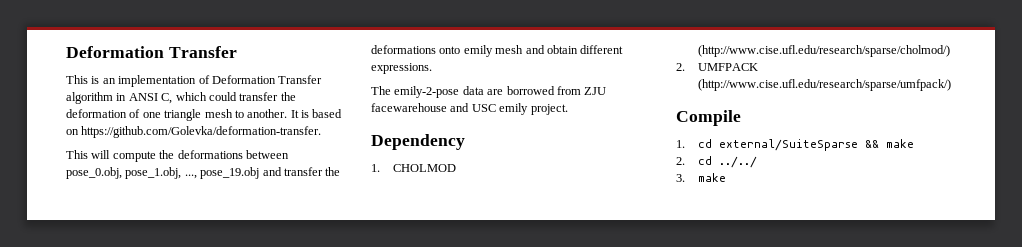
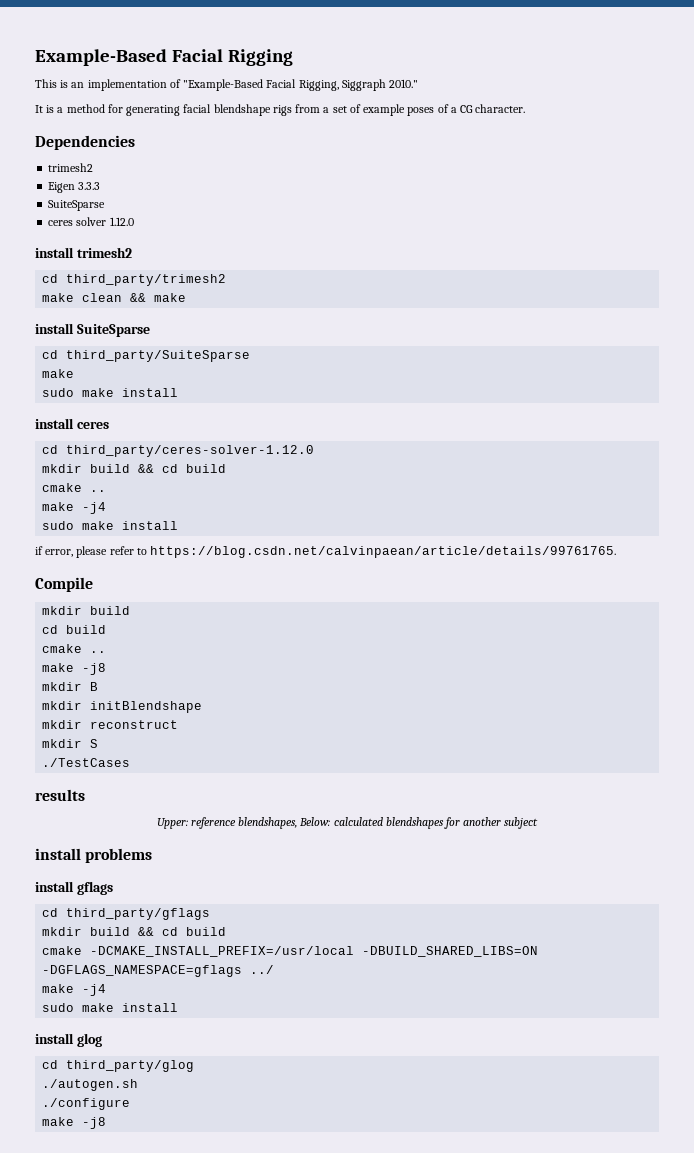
[66,46,237,58] Deformation Transfer -> [35,49,293,66] Example-Based Facial Rigging
[211,75,323,84] [66,92,296,104] [66,109,343,121] [66,126,322,138] [66,150,289,162] [66,167,341,179] [371,45,624,57] [371,63,432,74] [371,86,607,98] [371,103,568,115] [371,134,465,150] [371,164,457,172] [698,45,951,57] [676,63,759,71] [698,79,952,91] [676,110,741,126] [676,139,915,151] [676,156,758,168] [676,173,727,182] Deformation Transfer algorithm in ANSI C, which could transfer the deformation of one triangle mesh to another. It is based on https://github.com/Golevka/deformation-transfer. // This will compute the deformations between pose_0.obj, pose_1.obj, ..., pose_19.obj and transfer the deformations onto emily mesh and obtain different expressions. // The emily-2-pose data are borrowed from ZJU facewarehouse and USC emily project. // Dependency // 1. CHOLMOD (http://www.cise.ufl.edu/research/sparse/cholmod/) // 2. UMFPACK (http://www.cise.ufl.edu/research/sparse/umfpack/) // Compile // 1. cd external/SuiteSparse && make // 2. cd ../../ // 3. make -> [183,79,419,91] [35,104,526,116] [35,135,135,150] [48,163,94,172] [48,182,101,193] [48,200,106,211] [48,217,134,226] [35,247,132,258] [42,274,227,286] [42,293,187,302] [35,323,150,337] [42,350,251,362] [42,369,75,378] [42,388,179,397] [35,418,109,429] [42,445,315,457] [42,464,227,473] [42,483,107,492] [42,502,107,514] [42,521,179,530] [35,546,617,558] [35,577,93,592] [42,606,131,615] [42,625,107,634] [42,644,107,653] [42,663,107,675] [42,682,99,691] [42,701,203,713] [42,720,179,729] [42,739,99,748] [42,758,131,767] [35,789,85,801] [156,817,539,829] [35,848,153,863] [35,881,113,895] [42,908,211,920] [42,927,227,936] [42,946,539,957] [42,965,275,977] [42,984,107,996] [42,1003,179,1012] [35,1033,102,1047] [42,1060,195,1072] [42,1079,139,1091] [42,1098,131,1110] [42,1117,107,1129] "Example-Based Facial Rigging, Siggraph 2010." // It is a method for generating facial blendshape rigs from a set of example poses of a CG character. // Dependencies // trimesh2 // Eigen 3.3.3 // SuiteSparse // ceres solver 1.12.0 // install trimesh2 // cd third_party/trimesh2 // make clean && make // install SuiteSparse // cd third_party/SuiteSparse // make // sudo make install // install ceres // cd third_party/ceres-solver-1.12.0 // mkdir build && cd build // cmake .. // make -j4 // sudo make install // if error, please refer to https://blog.csdn.net/calvinpaean/article/details/99761765. // Compile // mkdir build // cd build // cmake .. // make -j8 // mkdir B // mkdir initBlendshape // mkdir reconstruct // mkdir S // ./TestCases // results // Upper: reference blendshapes, Below: calculated blendshapes for another subject // install problems // install gflags // cd third_party/gflags // mkdir build && cd build // cmake -DCMAKE_INSTALL_PREFIX=/usr/local -DBUILD_SHARED_LIBS=ON -DGFLAGS_NAMESPACE=gflags ../ // make -j4 // sudo make install // install glog // cd third_party/glog // ./autogen.sh // ./configure // make -j8

